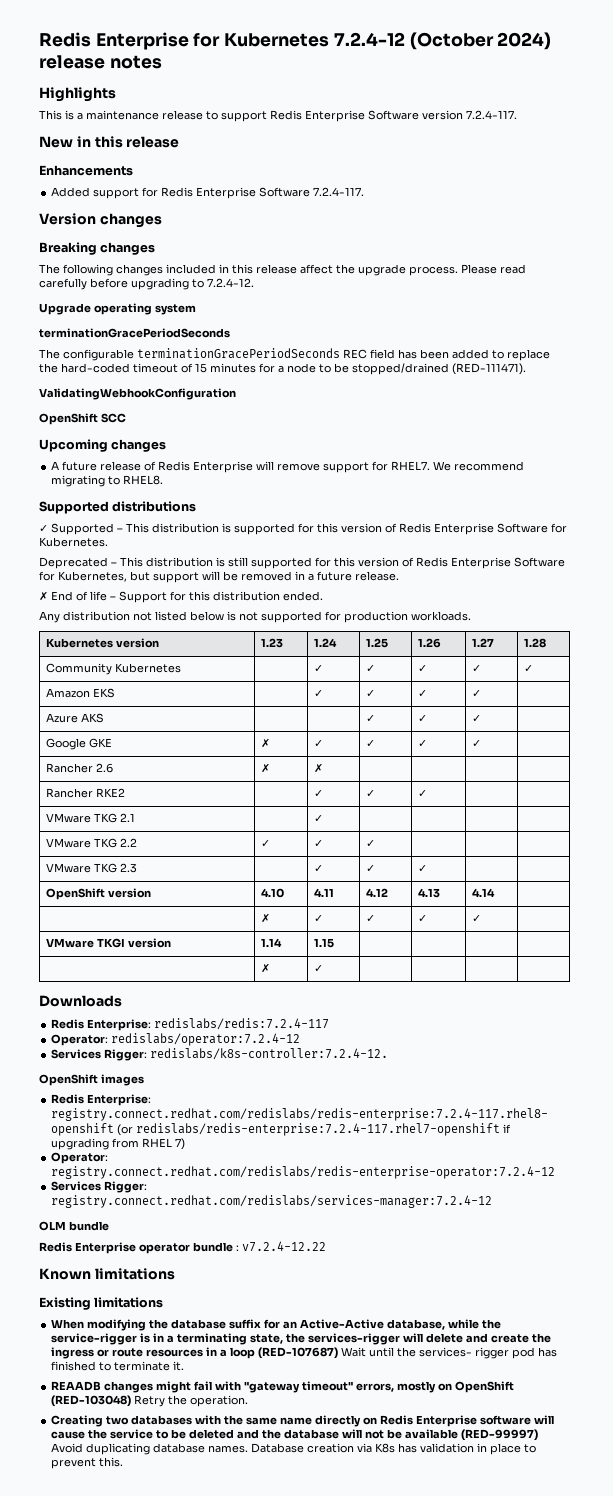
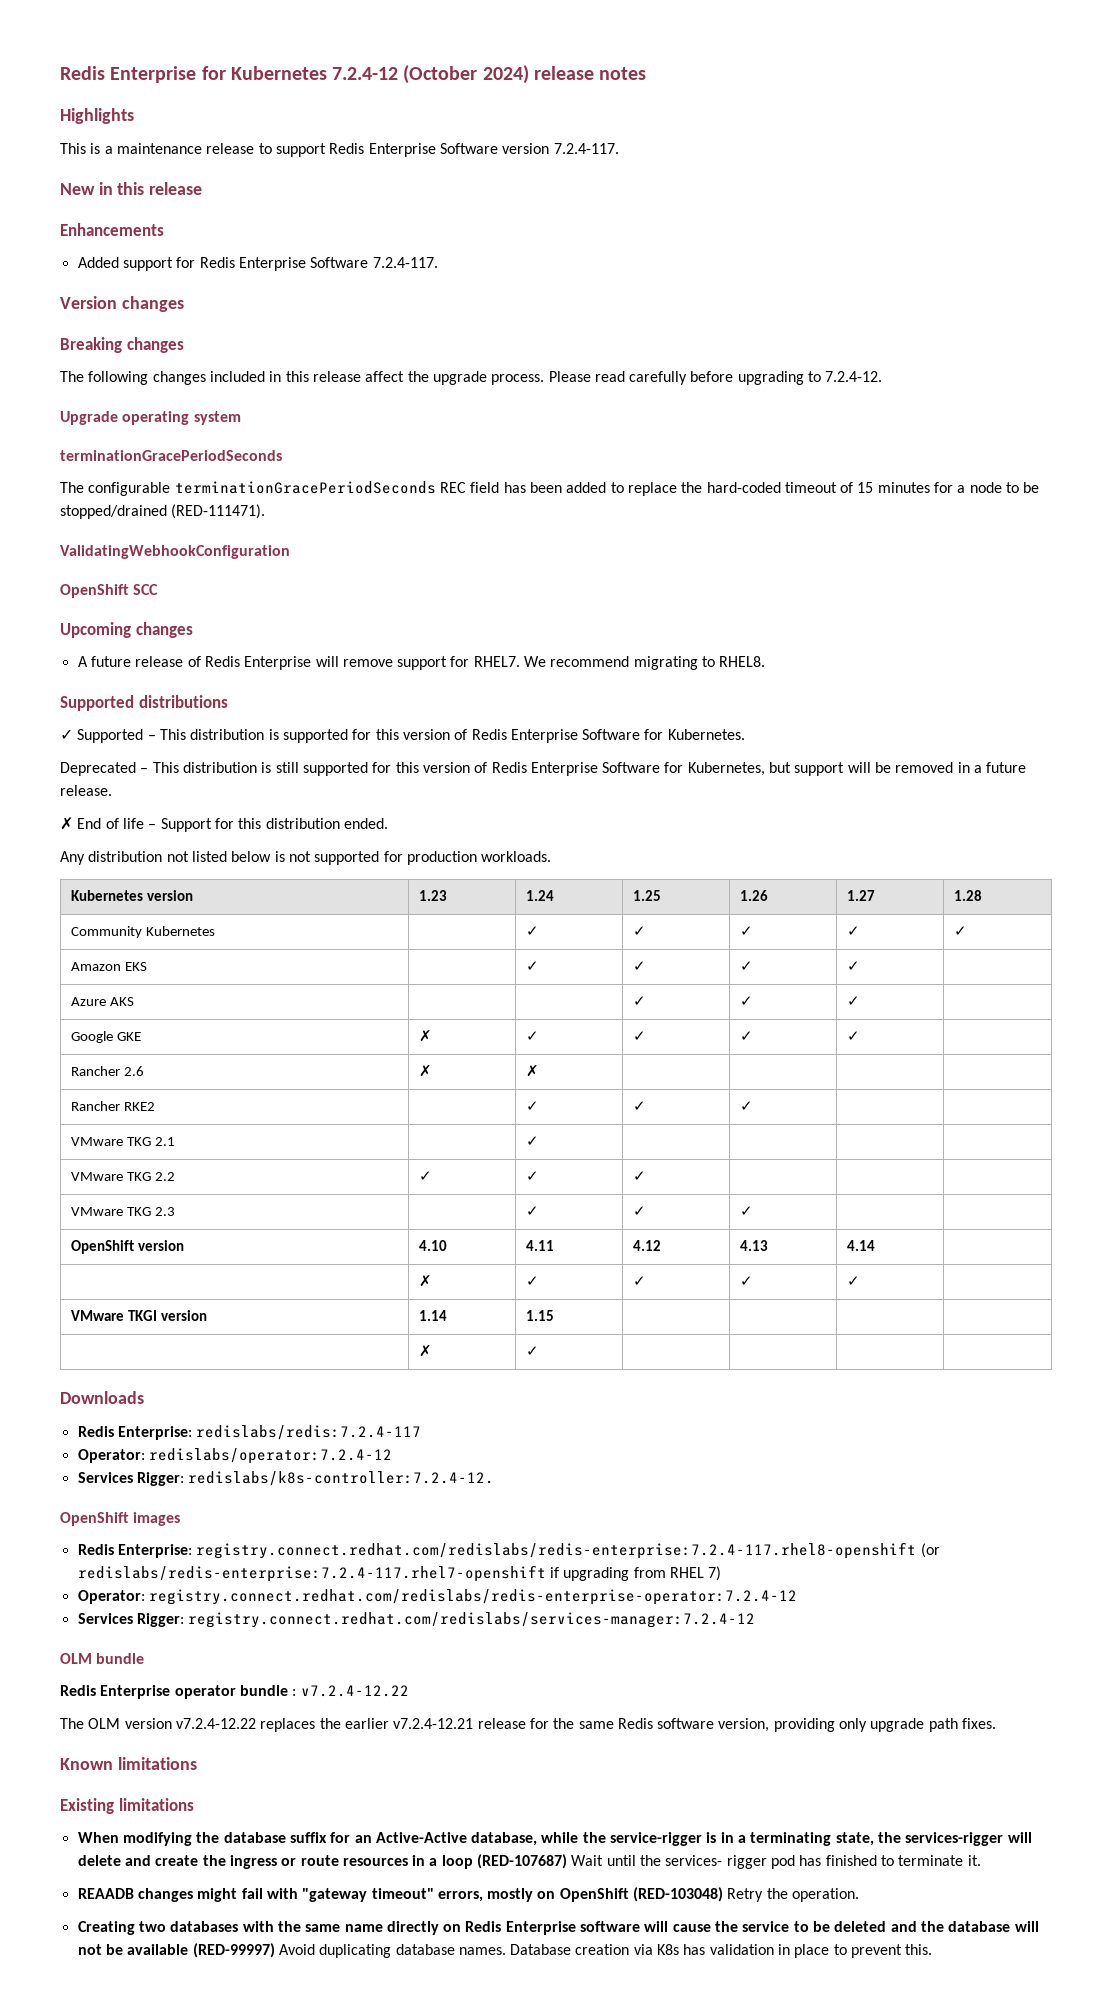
(326, 1246) none -> [60,1718,997,1732] // The OLM version v7.2.4-12.22 replaces the earlier v7.2.4-12.21 release for the same Redis software version, providing only upgrade path fixes.

